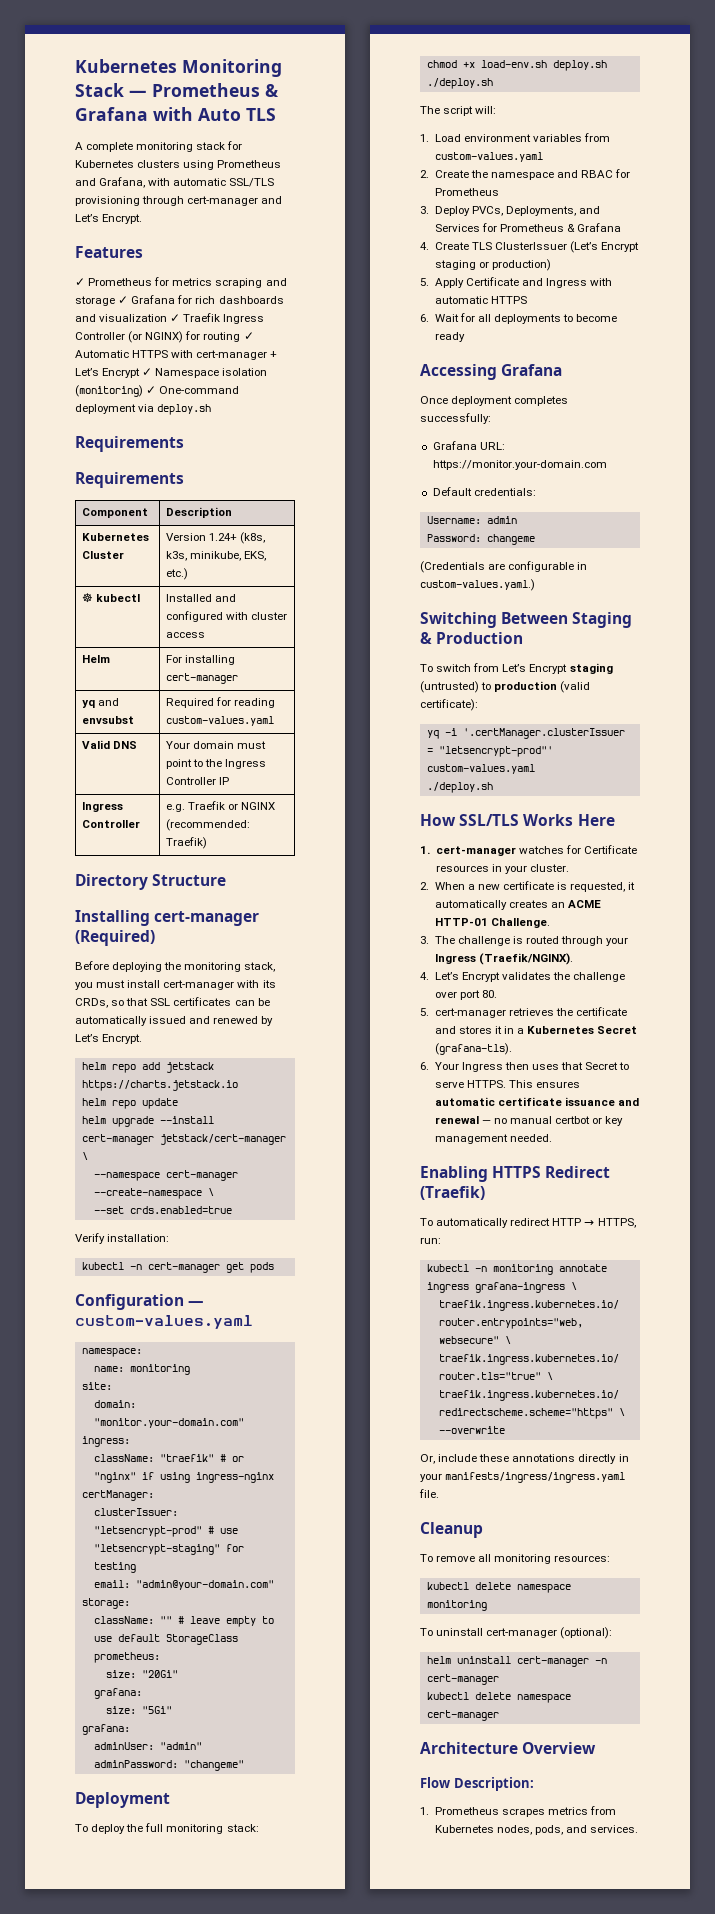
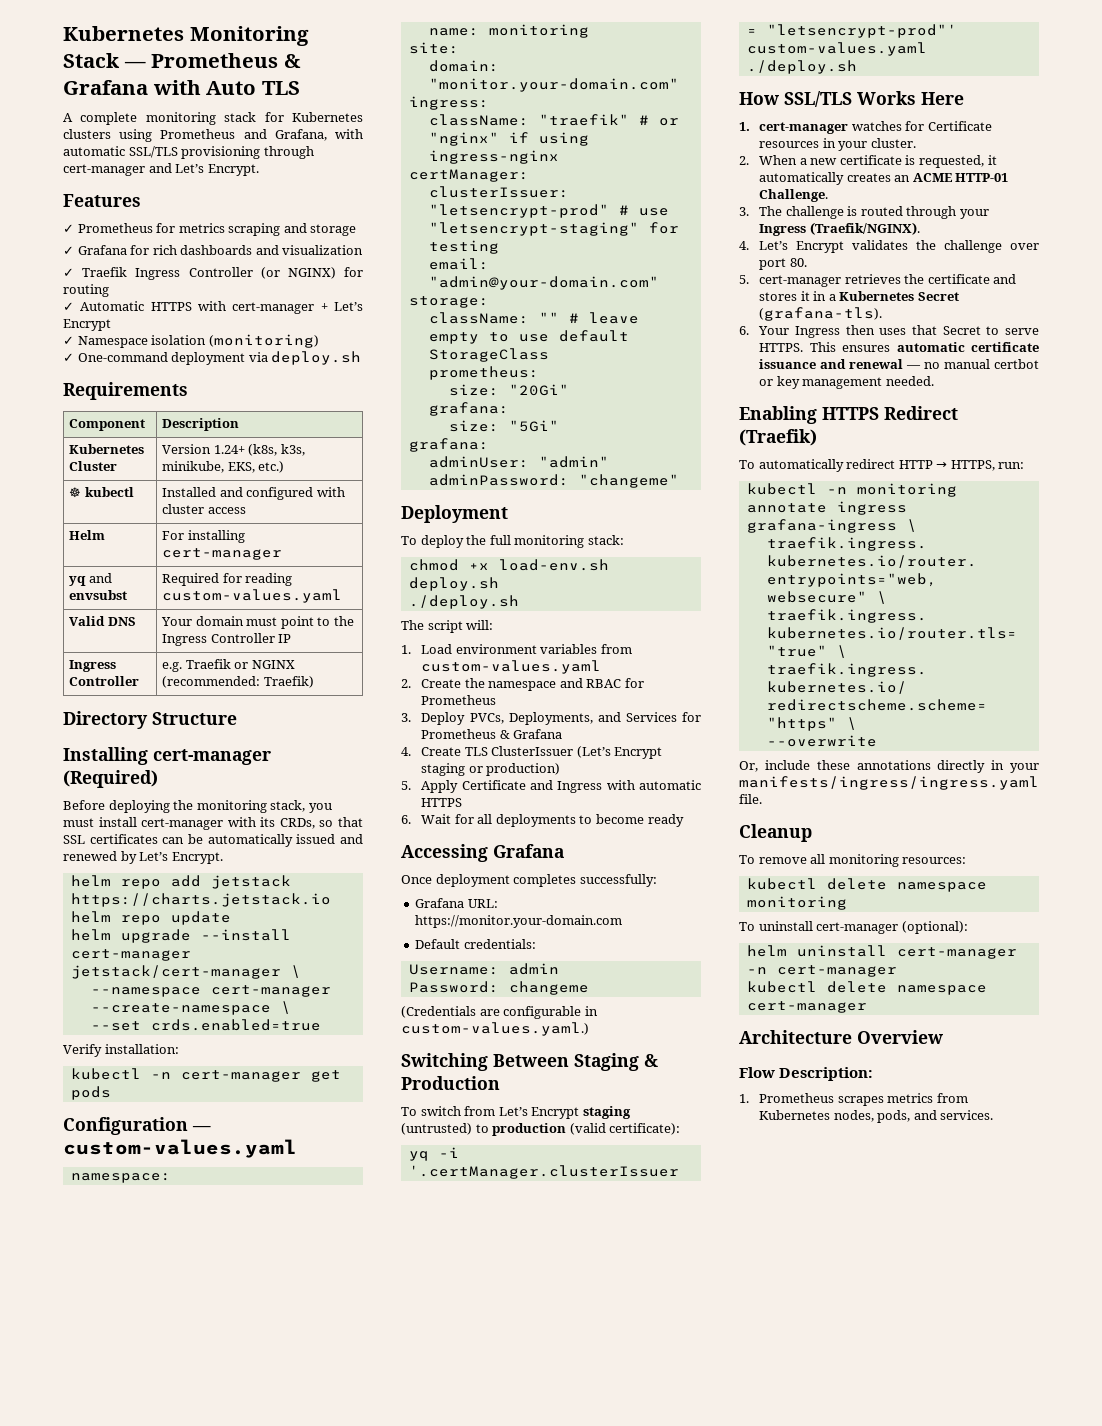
(115, 301) none -> (357, 230) //
(168, 318) none -> (364, 250) //
(241, 337) none -> (109, 290) //
(141, 373) none -> (111, 325) //
(143, 391) none -> (319, 341) //
[75,472,184,488] // Requirements -> (188, 391) none

